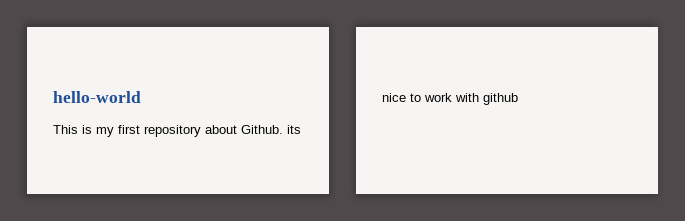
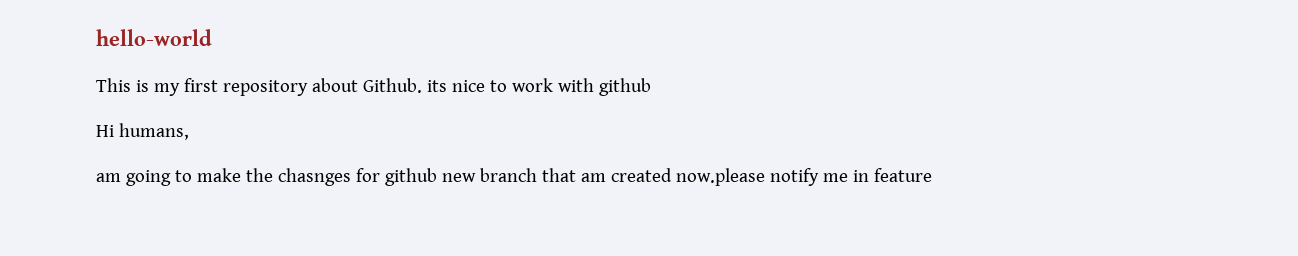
(518, 99) none -> [96,123,189,140] [96,168,932,186] // Hi humans, // am going to make the chasnges for github new branch that am created now.please notify me in feature

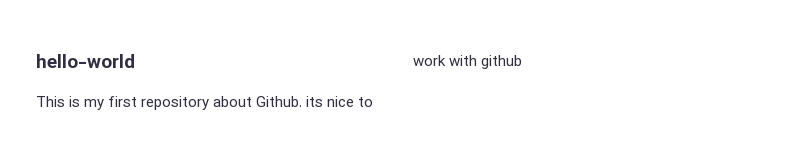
[96,123,189,140] [96,168,932,186] // Hi humans, // am going to make the chasnges for github new branch that am created now.please notify me in feature -> (523, 62) none

